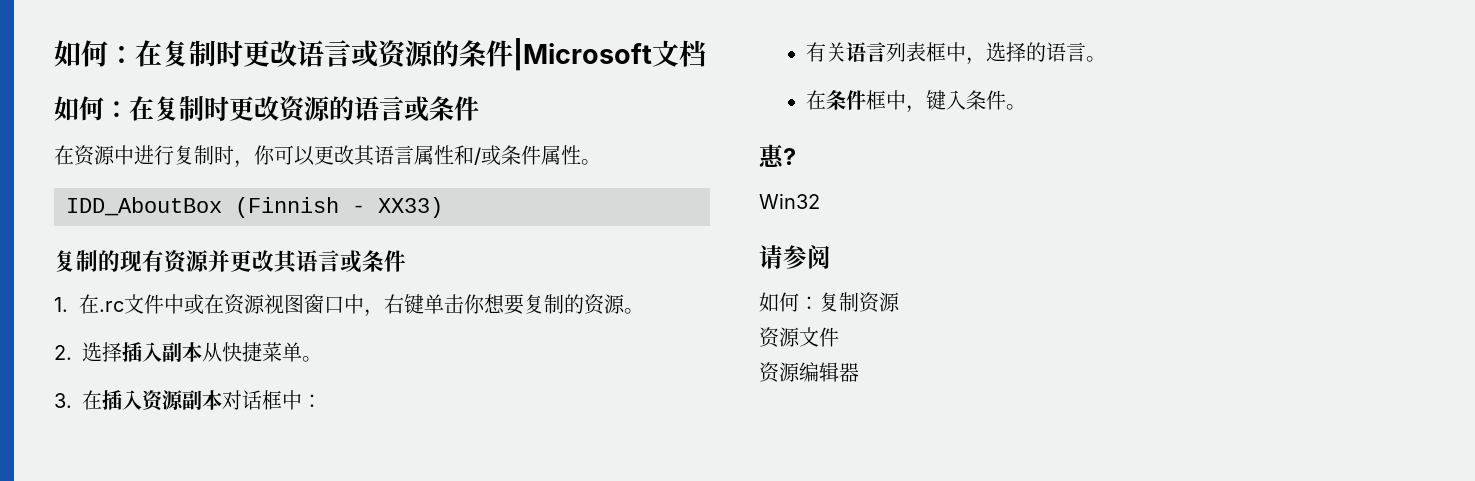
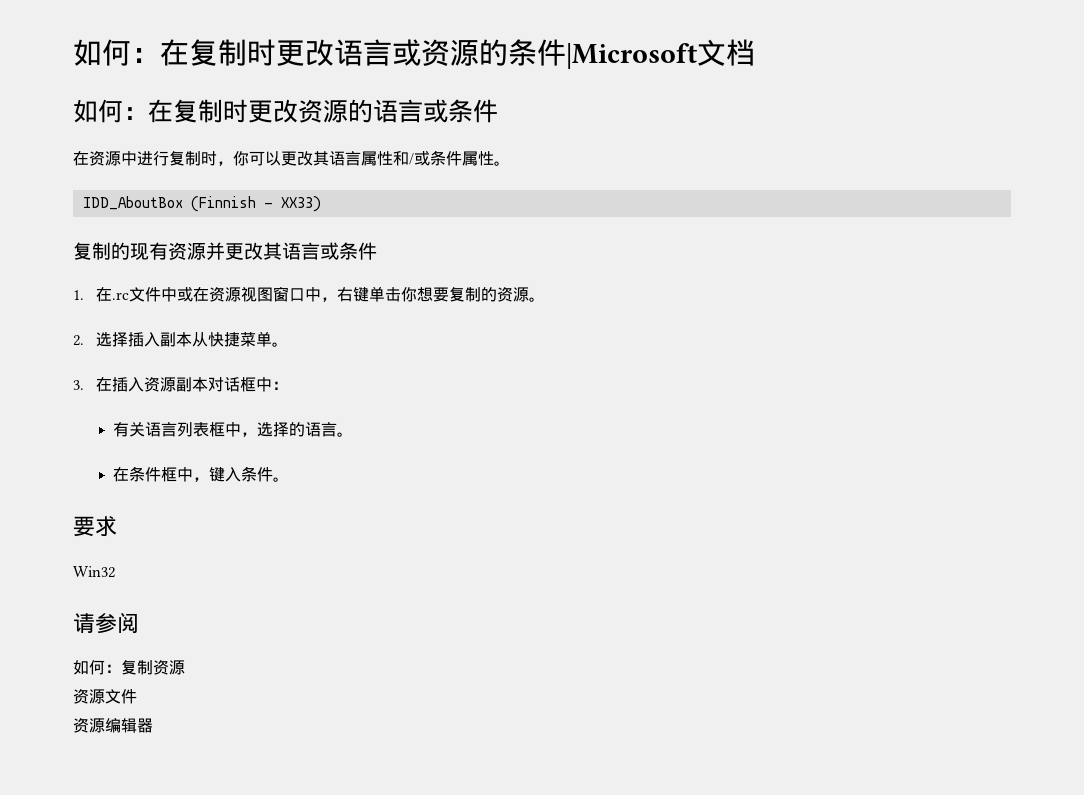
[759,144,796,168] 惠? -> [73,516,117,537] 要求

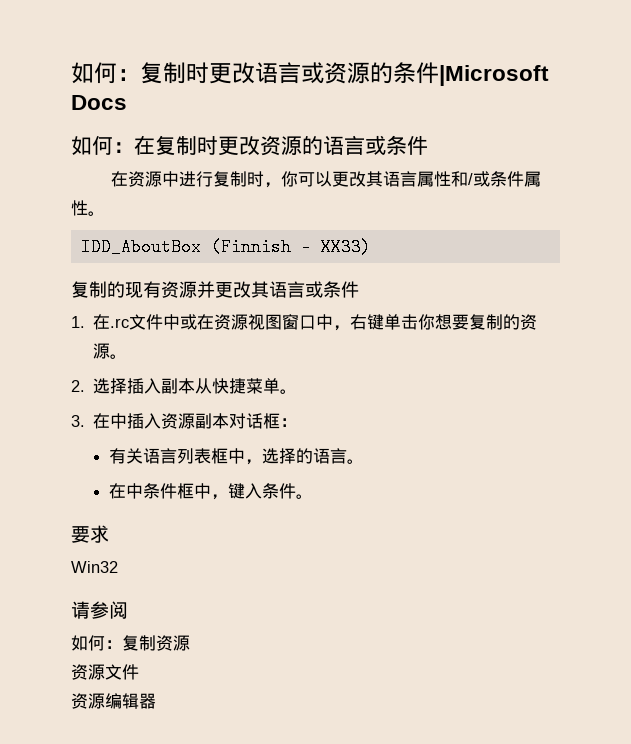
[73,39,189,66] 如何：在 -> [71,62,140,84] 如何：
[697,39,755,66] 文档 -> [71,95,127,110] Docs
(112, 384) none -> [110,413,128,429] 中
[255,377,272,392] 中 -> (281, 421) none
(130, 474) none -> [125,483,143,499] 中

